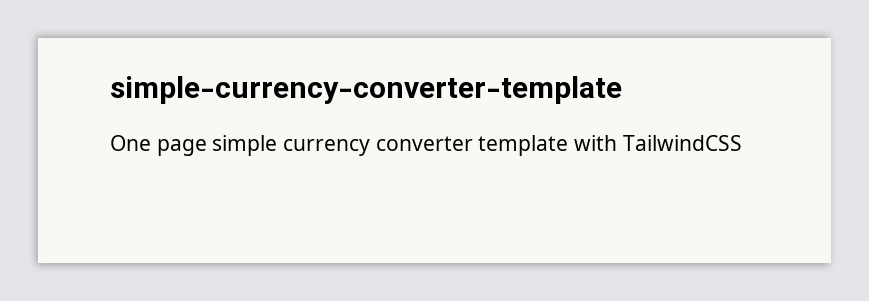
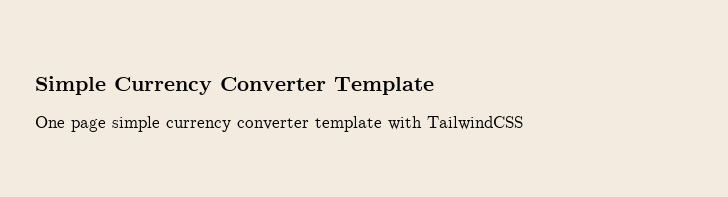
[110,76,622,104] simple-currency-converter-template -> [35,76,434,95] Simple Currency Converter Template

